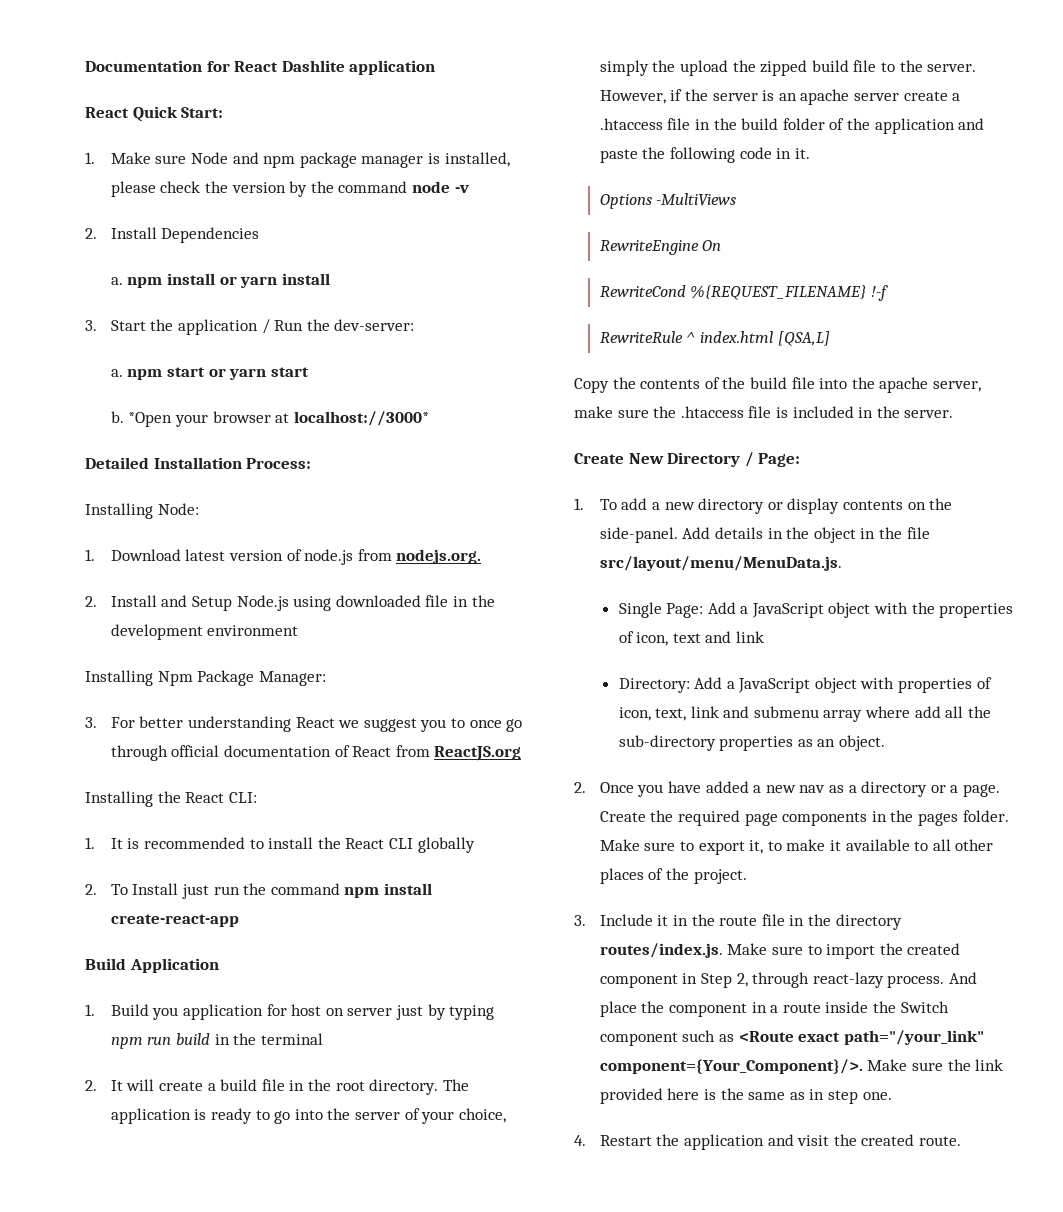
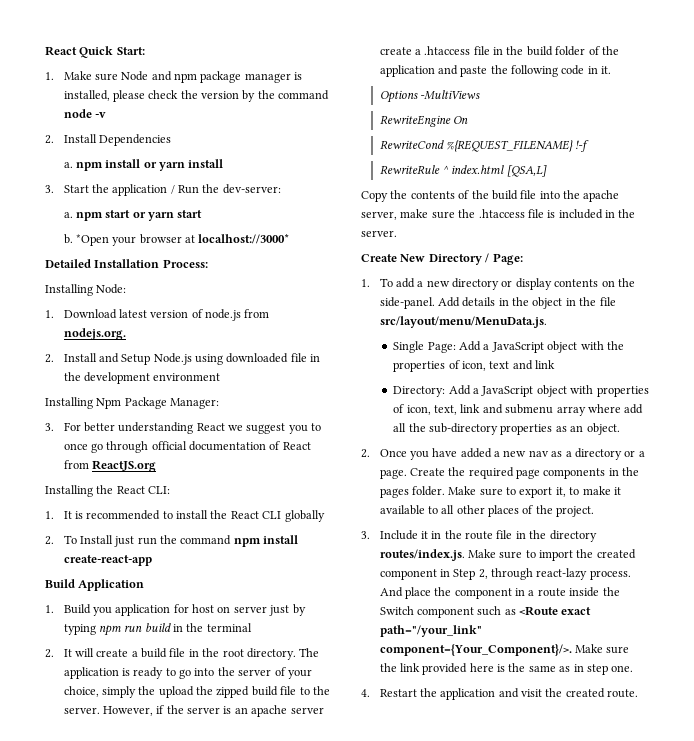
[85,60,436,75] Documentation for React Dashlite application // -> (45, 51) none

